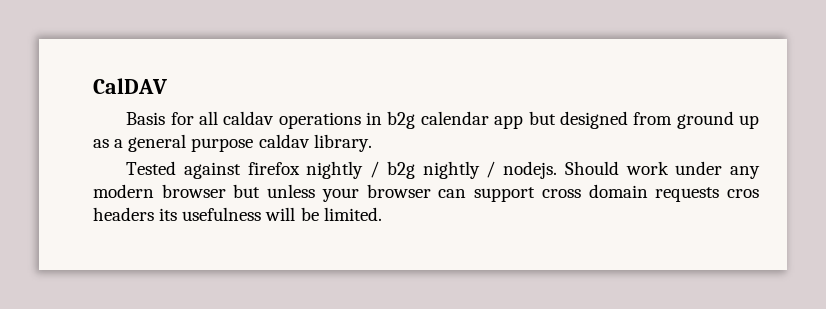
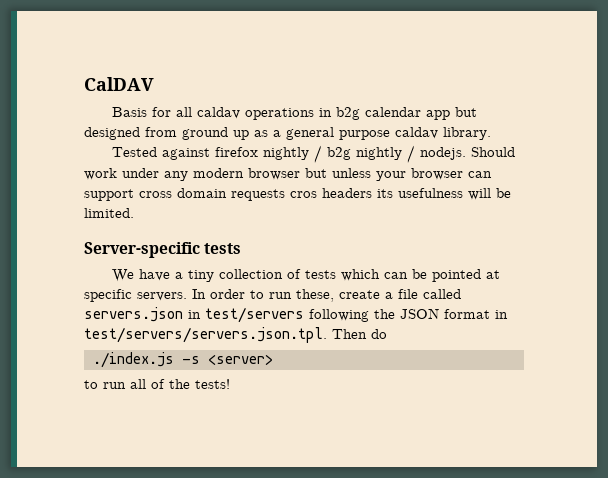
(382, 214) none -> [84,242,242,258] [111,269,500,282] [84,289,461,302] [84,307,508,323] [84,327,387,343] [93,352,273,368] [84,379,230,389] // Server-specific tests // We have a tiny collection of tests which can be pointed at specific servers. In order to run these, create a file called servers.json in test/servers following the JSON format in test/servers/servers.json.tpl. Then do // ./index.js -s <server> // to run all of the tests!

